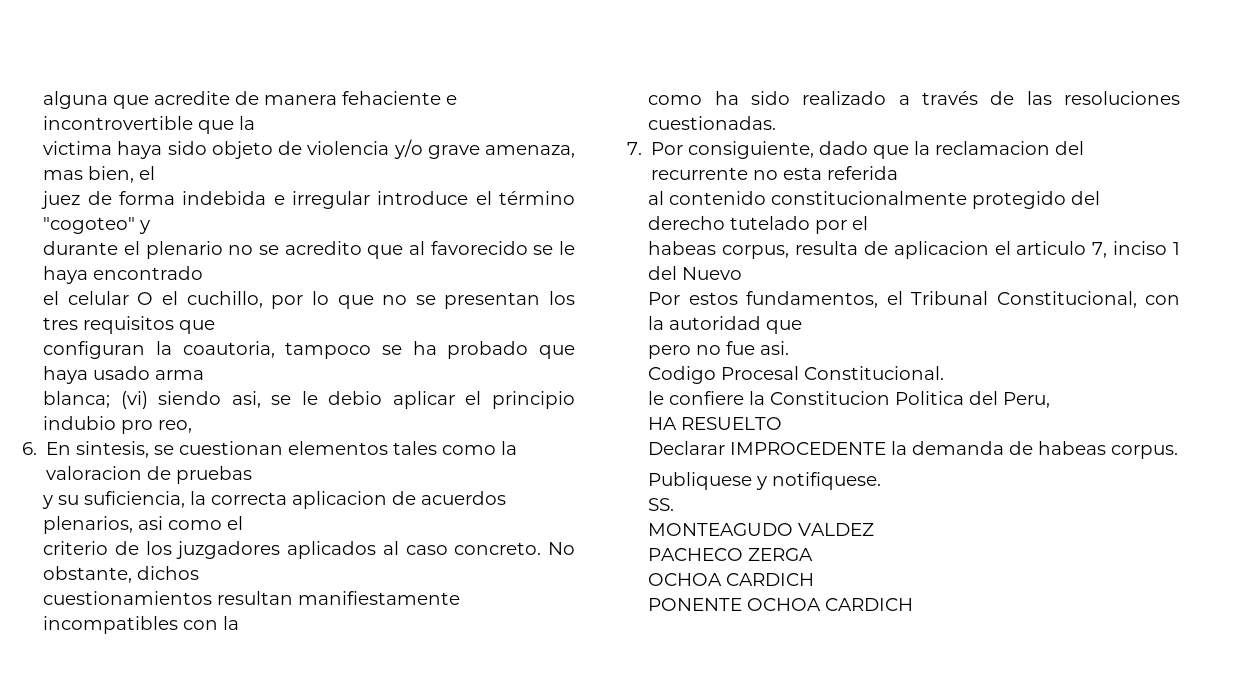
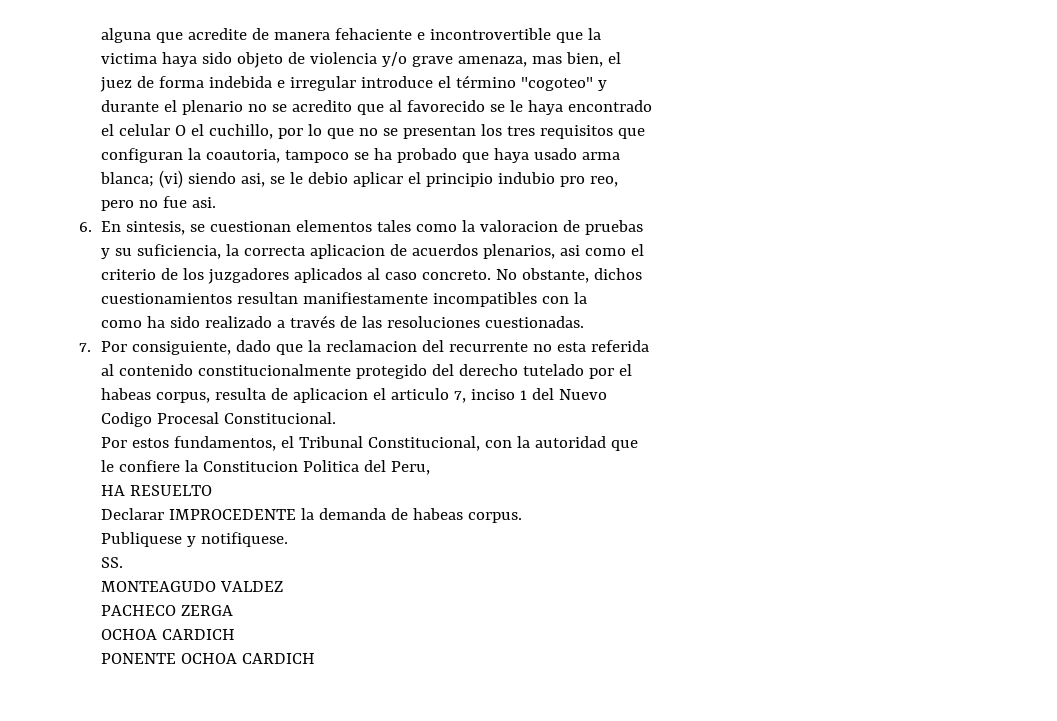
(193, 426) none -> [100,196,216,211] // pero no fue asi.
(743, 273) none -> [100,412,336,427] // Codigo Procesal Constitucional.
[648,341,790,359] [648,366,945,384] // pero no fue asi. // Codigo Procesal Constitucional. -> (638, 445) none

